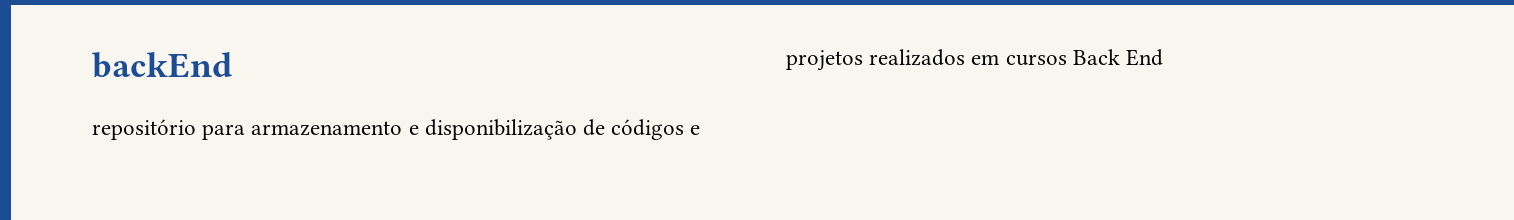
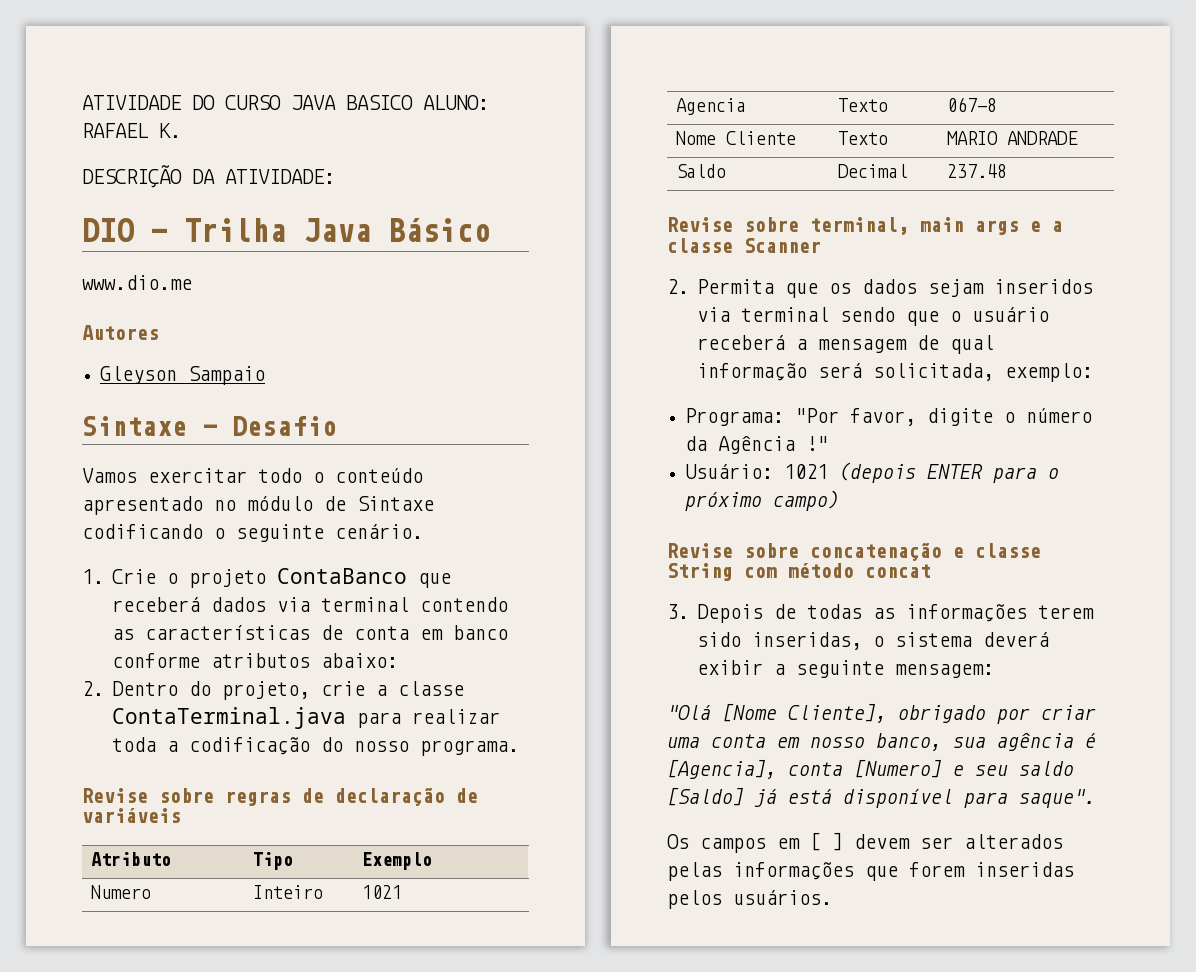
[92,52,232,78] [92,119,701,140] [786,49,1164,71] backEnd // repositório para armazenamento e disponibilização de códigos e projetos realizados em cursos Back End -> [82,95,489,110] [82,123,181,138] [82,165,335,188] [82,218,490,242] [82,275,192,290] [82,325,159,340] [100,366,266,385] [82,416,337,436] [82,468,423,483] [82,496,434,515] [82,524,423,542] [82,568,452,588] [112,597,509,612] [112,625,509,640] [112,653,399,668] [82,681,465,700] [112,707,501,729] [112,737,520,756] [82,787,478,806] [82,808,181,823] [91,852,172,866] [253,852,294,870] [362,852,433,870] [91,885,152,899] [253,885,324,899] [362,885,403,899] [676,98,747,115] [838,98,889,112] [947,97,998,112] [676,131,797,145] [838,131,889,145] [947,131,1079,145] [676,164,727,178] [838,164,909,178] [947,164,1008,178] [667,217,1063,235] [667,238,821,253] [667,279,1094,298] [697,307,1050,326] [697,335,995,354] [697,363,1094,382] [685,408,1093,426] [685,436,829,454] [685,462,1060,483] [685,490,840,511] [667,542,1041,561] [667,563,931,581] [667,604,1095,623] [697,632,1050,650] [697,660,995,678] [667,703,1096,724] [667,733,1096,751] [667,759,1074,779] [667,787,1096,808] [667,832,1063,853] [667,862,1074,881] [667,890,832,909] ATIVIDADE DO CURSO JAVA BASICO ALUNO: RAFAEL K. // DESCRIÇÃO DA ATIVIDADE: // DIO - Trilha Java Básico // www.dio.me // Autores // Gleyson Sampaio // Sintaxe - Desafio // Vamos exercitar todo o conteúdo apresentado no módulo de Sintaxe codificando o seguinte cenário. // 1. Crie o projeto ContaBanco que receberá dados via terminal contendo as características de conta em banco conforme atributos abaixo: // 2. Dentro do projeto, crie a classe ContaTerminal.java para realizar toda a codificação do nosso programa. // Revise sobre regras de declaração de variáveis // Atributo | Tipo | Exemplo // Numero | Inteiro | 1021 // Agencia | Texto | 067-8 // Nome Cliente | Texto | MARIO ANDRADE // Saldo | Decimal | 237.48 // Revise sobre terminal, main args e a classe Scanner // 2. Permita que os dados sejam inseridos via terminal sendo que o usuário receberá a mensagem de qual informação será solicitada, exemplo: // Programa: "Por favor, digite o número da Agência !" // Usuário: 1021 (depois ENTER para o próximo campo) // Revise sobre concatenação e classe String com método concat // 3. Depois de todas as informações terem sido inseridas, o sistema deverá exibir a seguinte mensagem: // "Olá [Nome Cliente], obrigado por criar uma conta em nosso banco, sua agência é [Agencia], conta [Numero] e seu saldo [Saldo] já está disponível para saque". // Os campos em [ ] devem ser alterados pelas informações que forem inseridas pelos usuários.

